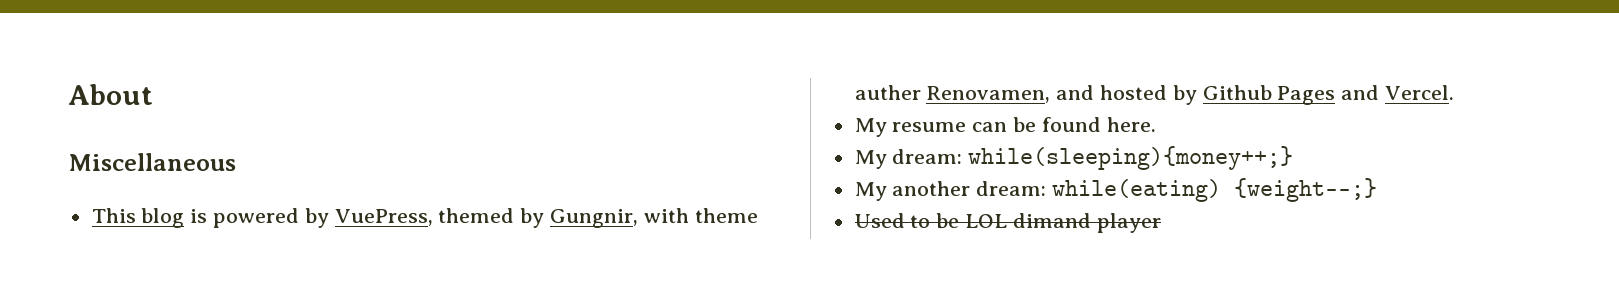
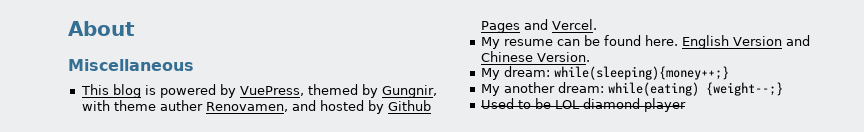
(1156, 124) none -> [681,35,810,49] [480,51,590,62] English Version and Chinese Version.
[1012,213,1091,228] dimand -> [582,98,640,109] diamond

